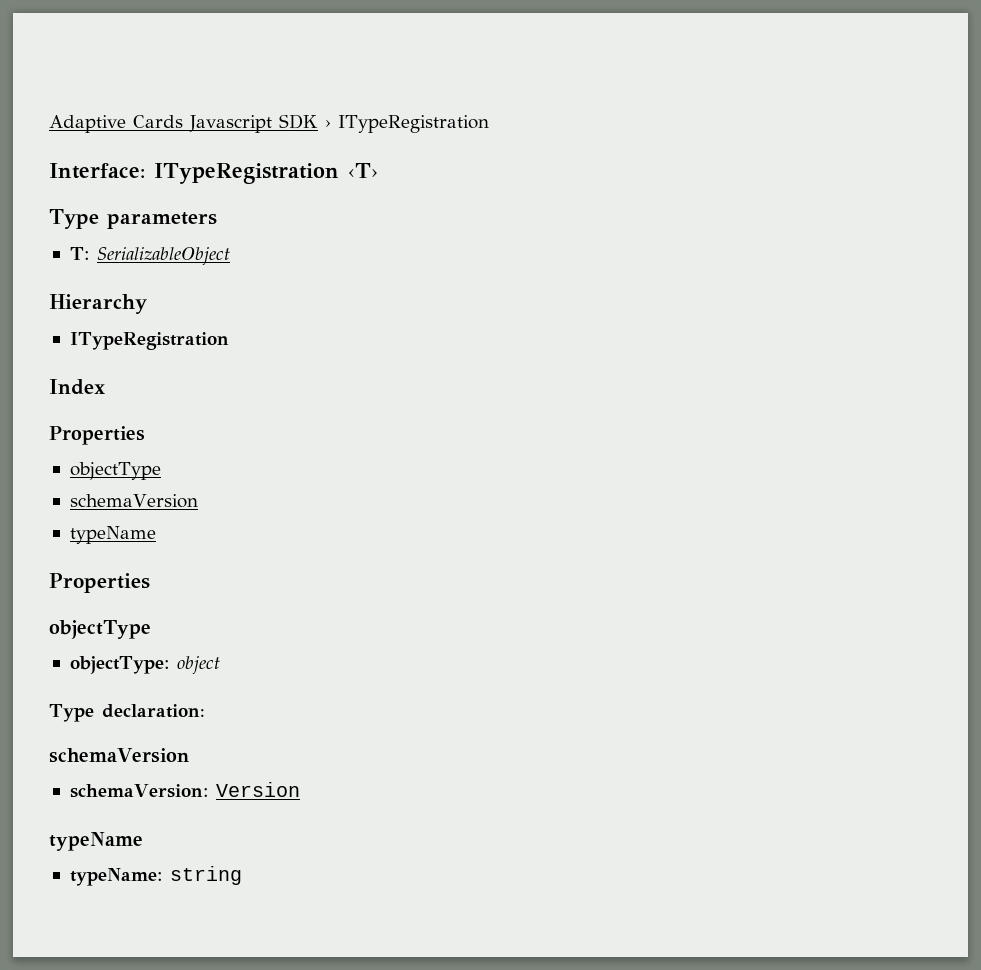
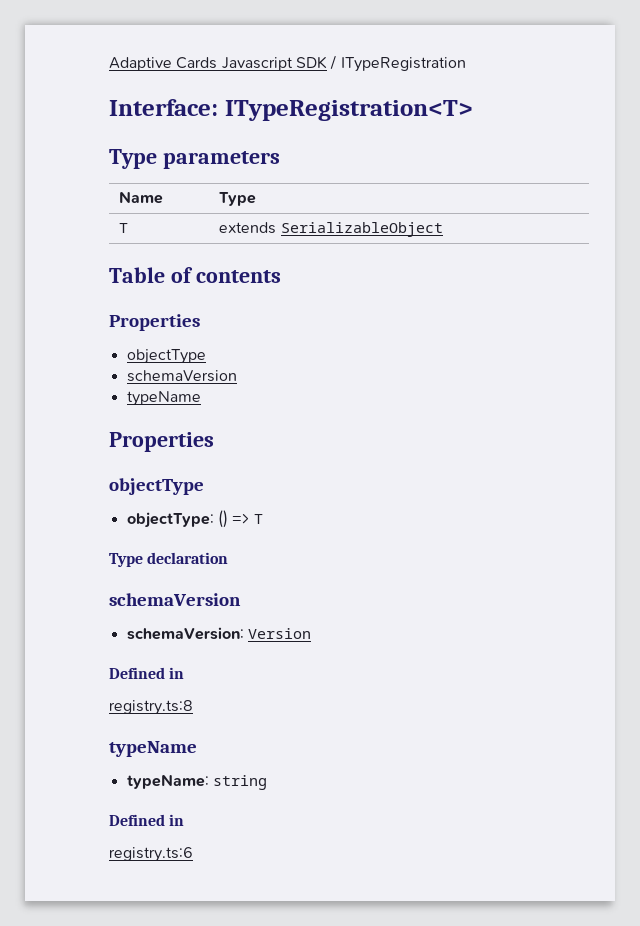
[325,120,331,128] › -> [330,55,337,70] /
[154,163,378,184] ITypeRegistration ‹T› -> [224,100,473,121] ITypeRegistration<T>
[69,247,230,265] [49,294,147,314] [69,332,229,350] [49,379,105,395] // T: SerializableObject // Hierarchy // ITypeRegistration // Index -> [119,191,164,204] [219,192,257,206] [119,223,129,233] [219,222,443,237] [109,267,281,283] // Name | Type // T | extends SerializableObject // Table of contents
[176,656,220,674] [49,704,205,722] object // Type declaration: -> [217,510,263,528] [109,552,229,567] () => T // Type declaration
(300, 789) none -> [109,667,185,679] [109,700,193,715] // Defined in // registry.ts:8
(242, 875) none -> [109,814,185,826] [109,847,193,862] // Defined in // registry.ts:6

